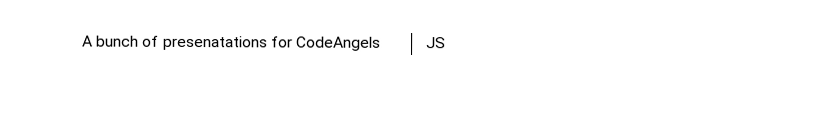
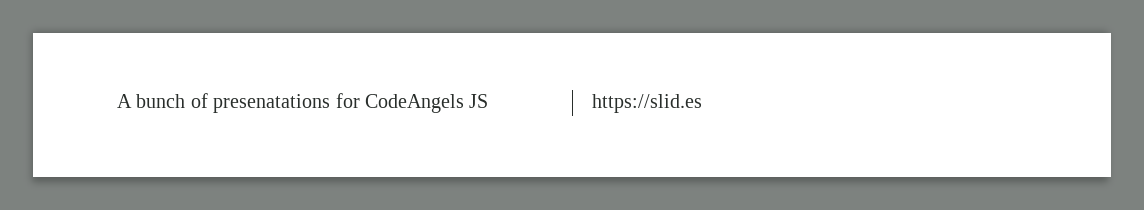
(446, 43) none -> [592,94,702,113] https://slid.es

